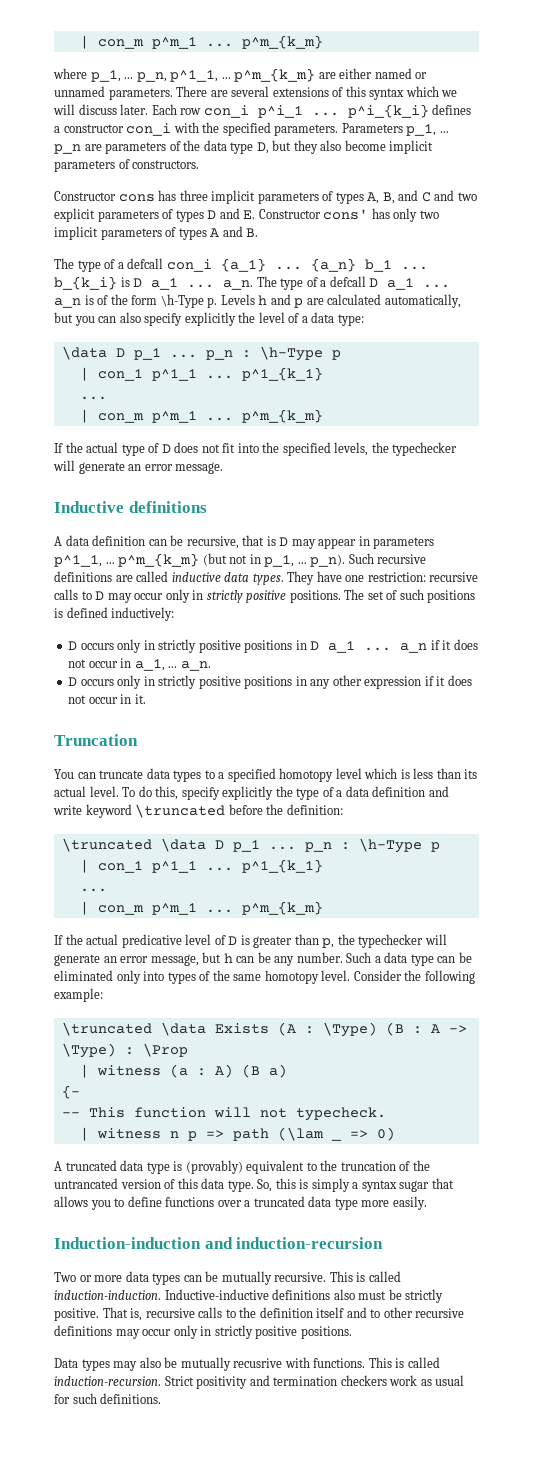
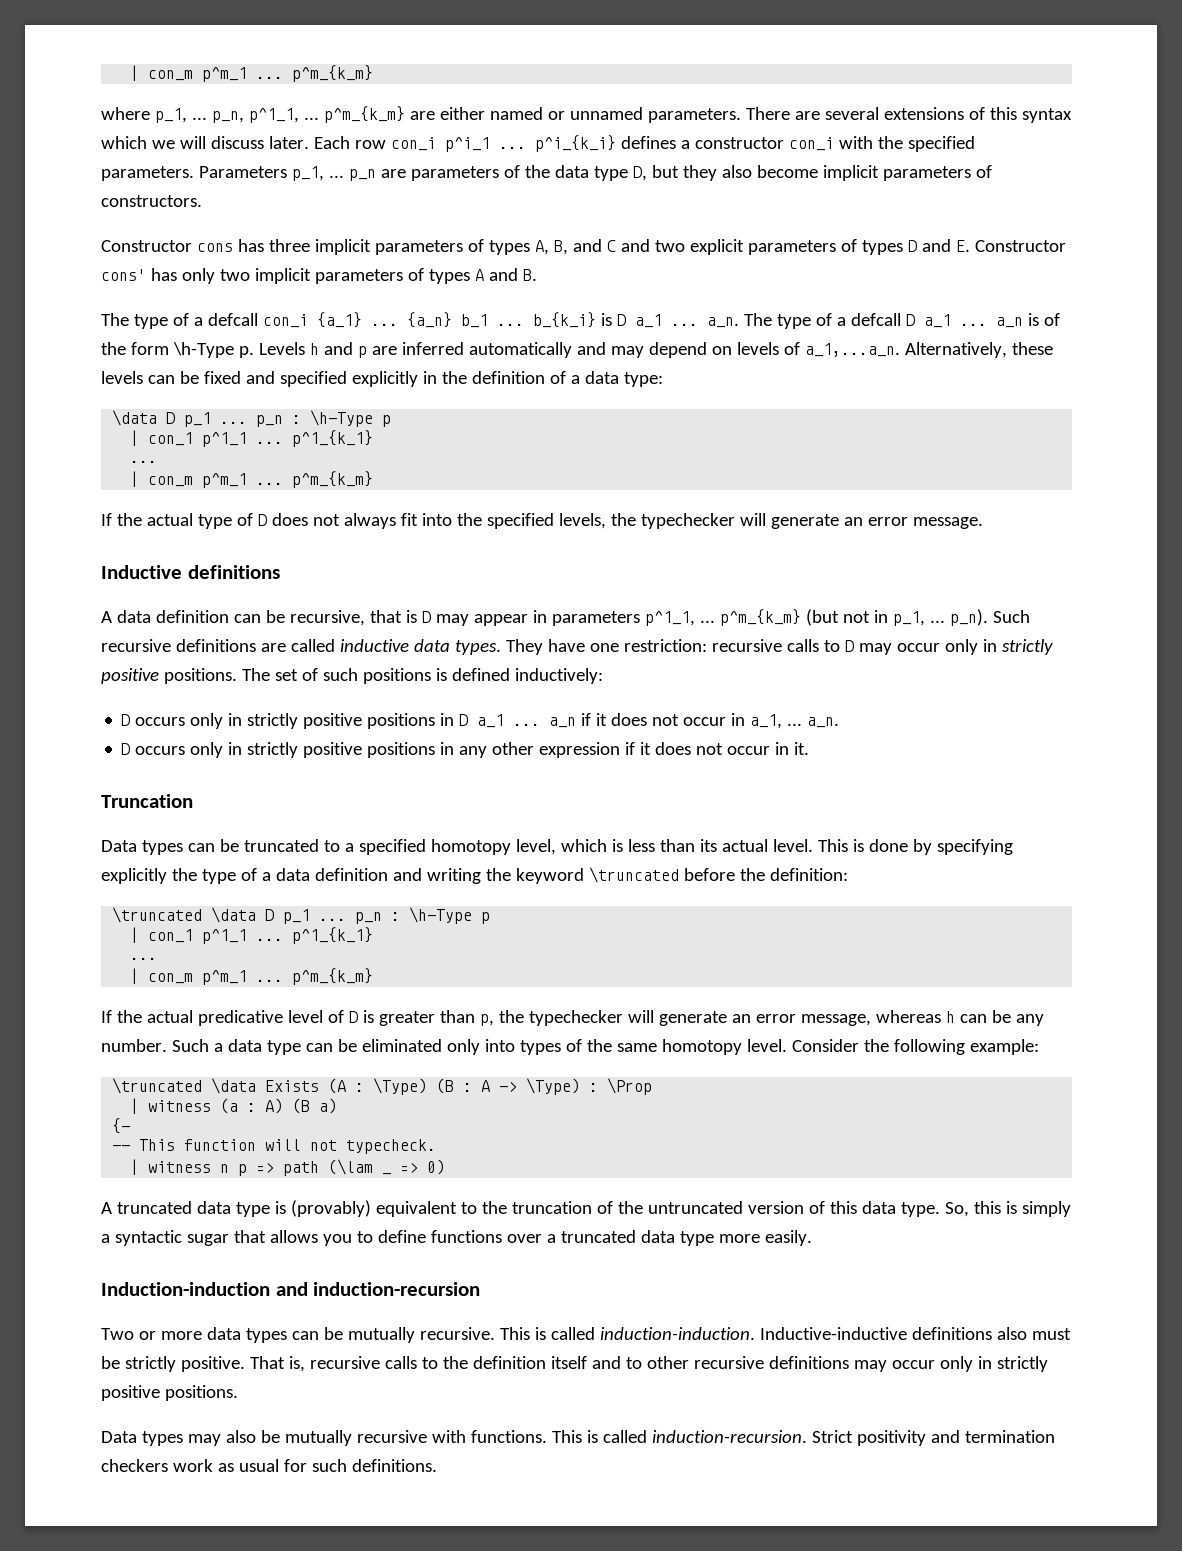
[327,294,461,308] [54,312,285,326] calculated automatically, but you can also specify explicitly the level -> [401,342,1053,358] [101,371,545,387] inferred automatically and may depend on levels of a_1,...a_n. Alternatively, these levels can be fixed and specified explicitly in the definition
(220, 448) none -> [343,513,396,529] always
[54,768,202,782] You can truncate data types -> [101,839,319,855] Data types can be truncated
[335,768,362,779] level -> [515,839,556,855] level,
[122,786,220,800] To do this, specify -> [817,839,1013,855] This is done by specifying
[53,805,82,815] write -> [426,868,511,884] writing the
[202,952,222,963] but -> [875,1010,941,1023] whereas
[54,1178,118,1189] untrancated -> [647,1201,743,1214] untruncated
[361,1180,397,1192] syntax -> [114,1230,182,1246] syntactic
[233,1358,283,1368] recusrive -> [356,1430,427,1443] recursive

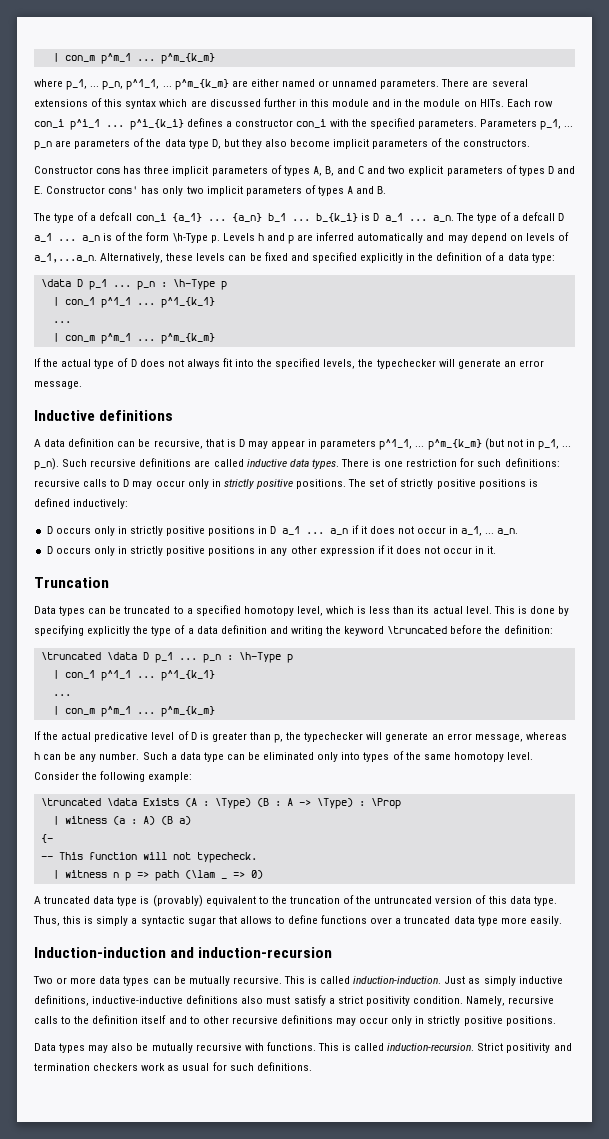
[151,136,309,149] we will discuss later. -> [190,98,504,107] are discussed further in this module and in the module on HITs.
(992, 171) none -> [444,139,460,147] the
[505,639,707,655] They have one restriction: -> [340,458,560,467] There is one restriction for such definitions:
[322,668,358,681] such -> [400,479,476,489] strictly positive
[944,1202,969,1217] So, -> [33,916,60,926] Thus,
[322,1234,352,1246] you -> (272, 920) none
[759,1327,1071,1340] [101,1356,305,1372] Inductive-inductive definitions also must be strictly positive. That is, -> [444,976,563,986] [34,995,506,1006] Just as simply inductive definitions, inductive-inductive definitions also must satisfy a strict positivity condition. Namely,

